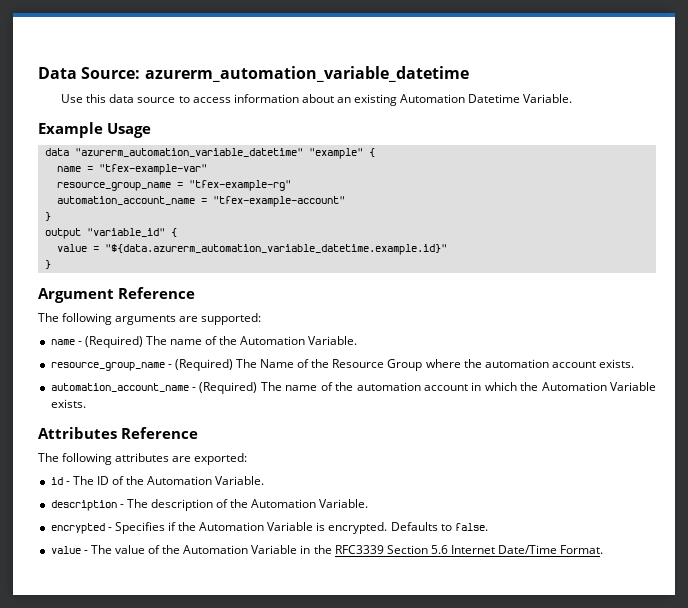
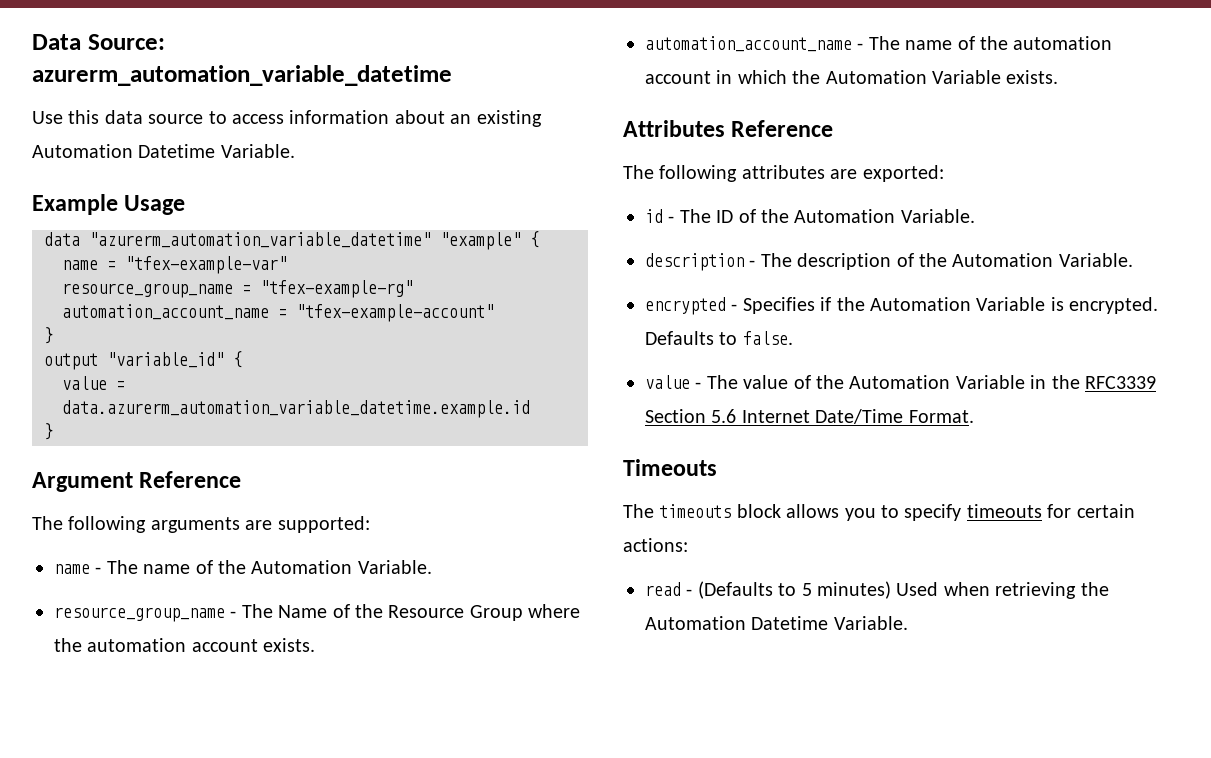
[104,244,447,255] "${data.azurerm_automation_variable_datetime.example.id}" -> [62,400,530,418] data.azurerm_automation_variable_datetime.example.id
[84,336,143,348] (Required) -> (102, 570) none
[174,359,233,371] (Required) -> (237, 614) none
[199,382,258,394] (Required) -> (864, 46) none
(604, 549) none -> [623,459,717,476] [623,504,1135,521] [623,538,688,552] [645,581,1109,599] [645,616,908,630] // Timeouts // The timeouts block allows you to specify timeouts for certain actions: // read - (Defaults to 5 minutes) Used when retrieving the Automation Datetime Variable.

